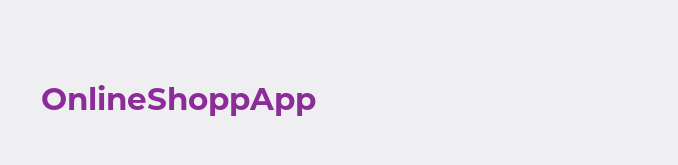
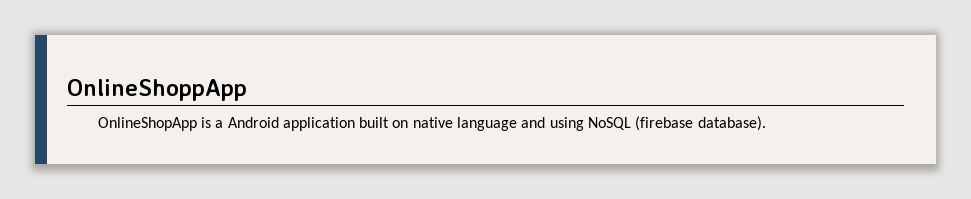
(316, 100) none -> [97,116,766,131] // OnlineShopApp is a Android application built on native language and using NoSQL (firebase database).

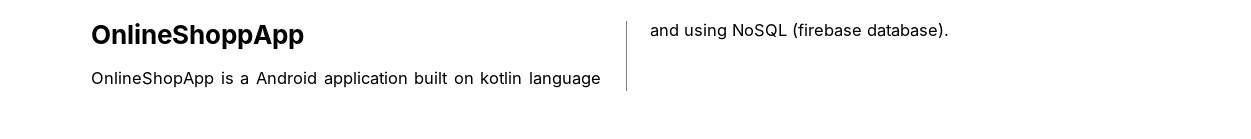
[412,117,453,128] native -> [480,71,523,84] kotlin

